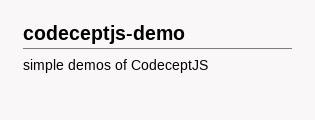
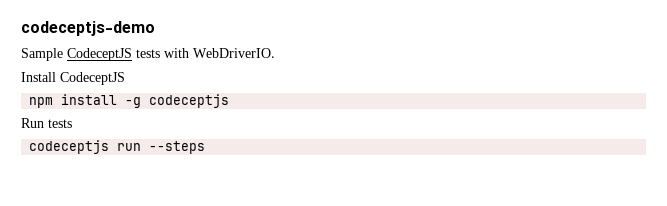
[23,59,208,73] simple demos of CodeceptJS -> [21,48,275,61] [21,72,125,85] [29,94,230,108] [21,118,72,128] [29,140,206,154] Sample CodeceptJS tests with WebDriverIO. // Install CodeceptJS // npm install -g codeceptjs // Run tests // codeceptjs run --steps

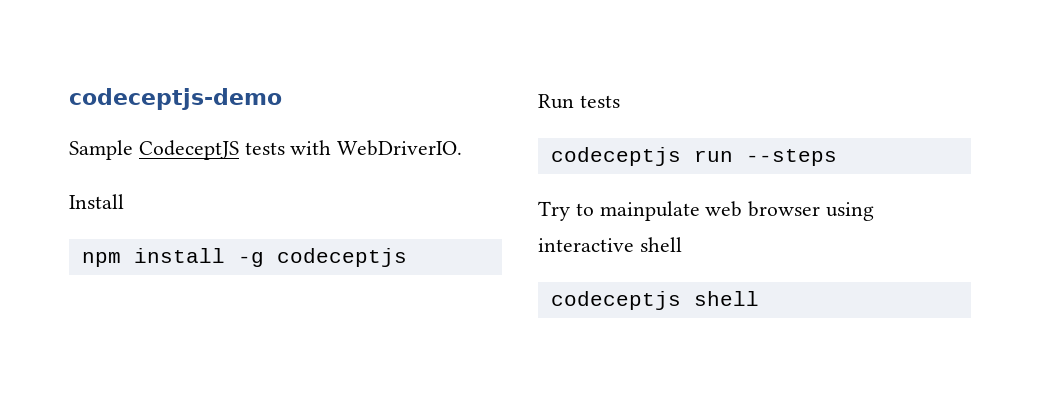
[60,72,125,85] CodeceptJS -> (124, 201) none
(206, 147) none -> [538,201,875,221] [538,237,682,252] [550,291,759,310] // Try to mainpulate web browser using interactive shell // codeceptjs shell

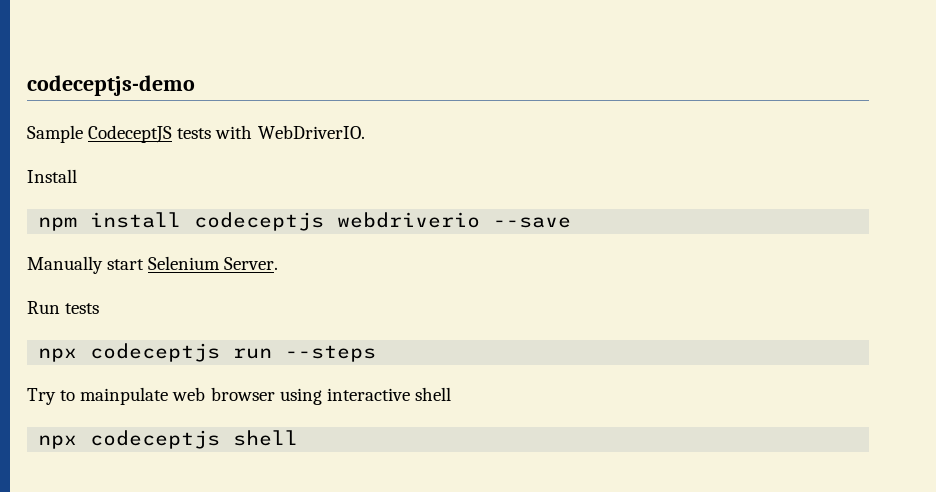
[237,248,407,267] -g codeceptjs -> [194,212,572,231] [27,256,279,274] codeceptjs webdriverio --save // Manually start Selenium Server.
(620, 101) none -> [38,348,78,362] npx
(682, 244) none -> [38,435,78,449] npx

